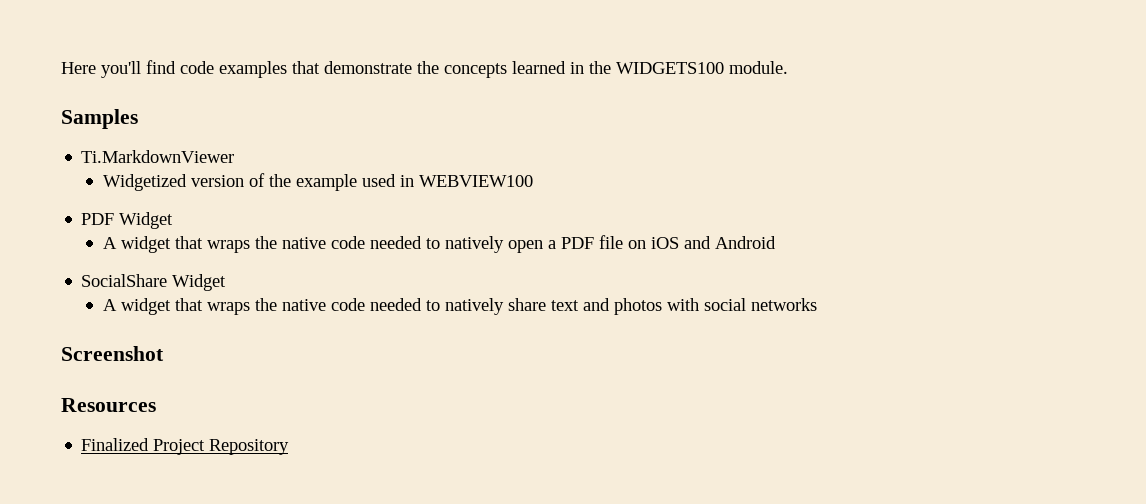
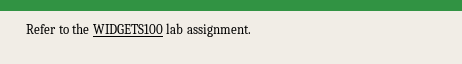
[61,60,788,78] [61,109,138,129] [81,150,235,163] [102,173,533,191] [81,212,174,229] [102,235,776,253] [81,274,227,291] [102,298,817,315] [61,346,164,361] [61,398,156,412] [81,438,290,455] Here you'll find code examples that demonstrate the concepts learned in the WIDGETS100 module. // Samples // Ti.MarkdownViewer // Widgetized version of the example used in WEBVIEW100 // PDF Widget // A widget that wraps the native code needed to natively open a PDF file on iOS and Android // SocialShare Widget // A widget that wraps the native code needed to natively share text and photos with social networks // Screenshot // Resources // Finalized Project Repository -> [26,23,251,37] Refer to the WIDGETS100 lab assignment.

